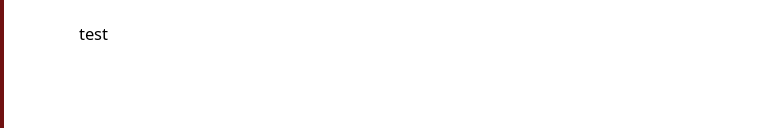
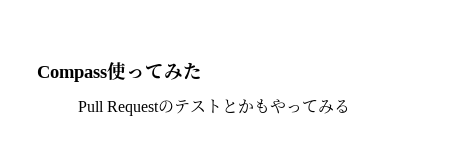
[79,29,108,40] test -> [37,62,202,82] [77,99,350,116] Compass使ってみた // Pull Requestのテストとかもやってみる

